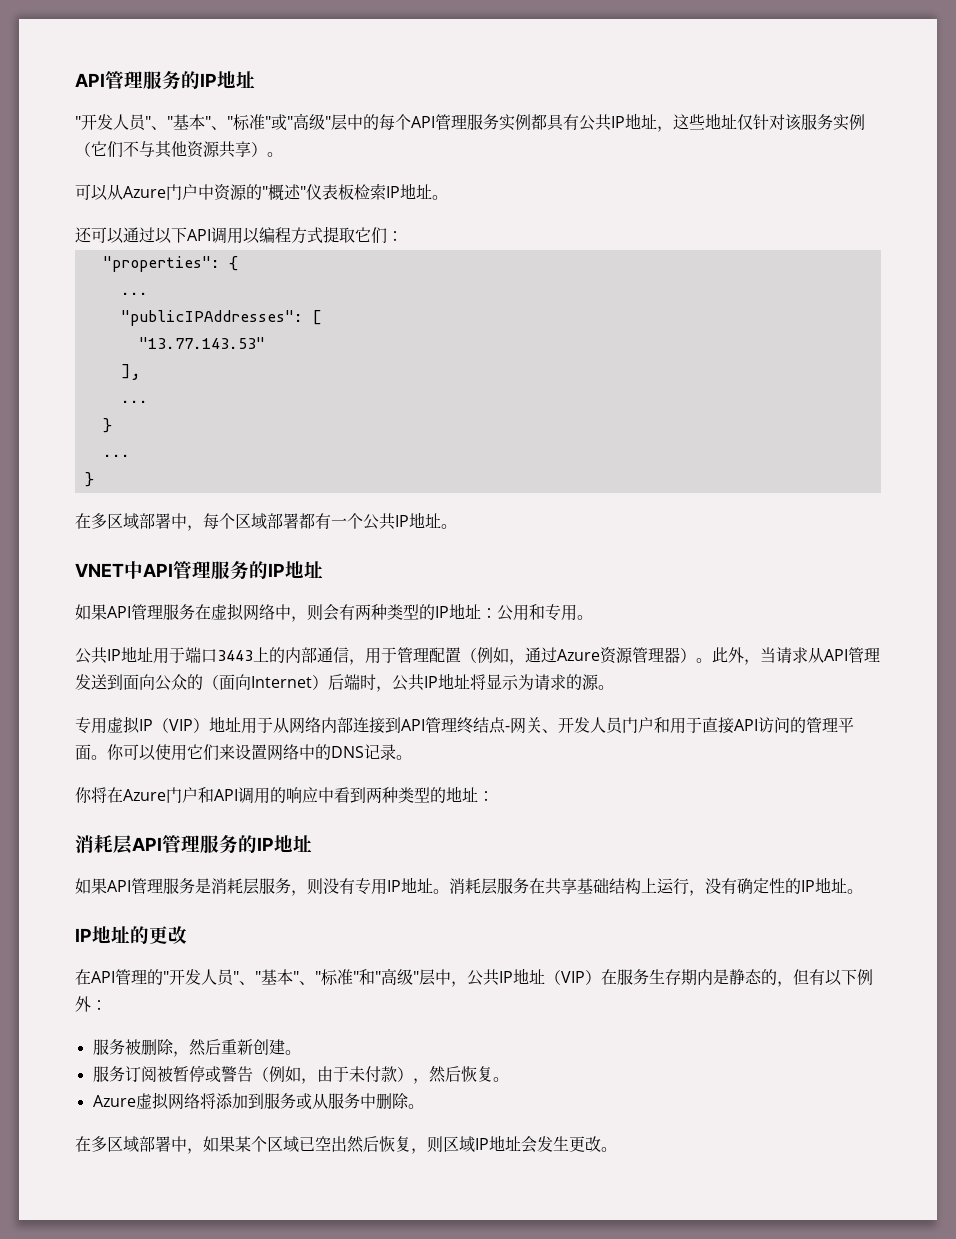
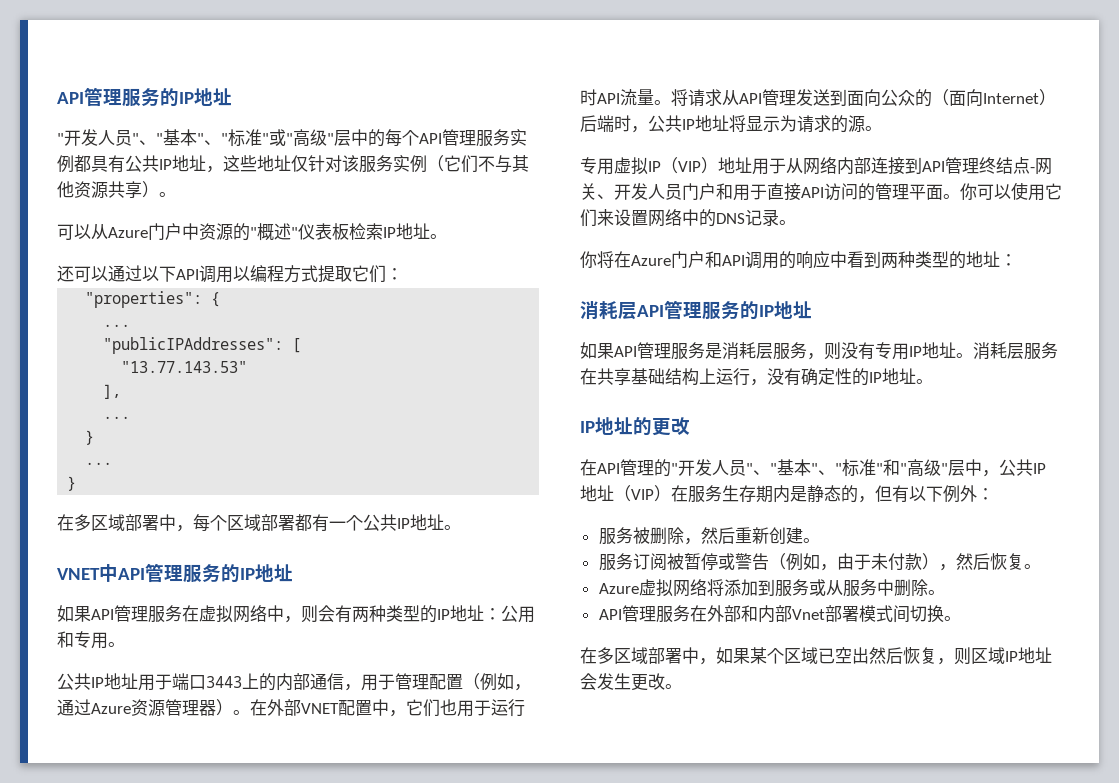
[712,647,776,665] 此外，当 -> [250,699,525,717] [580,89,688,106] 在外部VNET配置中，它们也用于运行时API流量。将
(424, 1106) none -> [598,605,961,623] // API管理服务在外部和内部Vnet部署模式间切换。

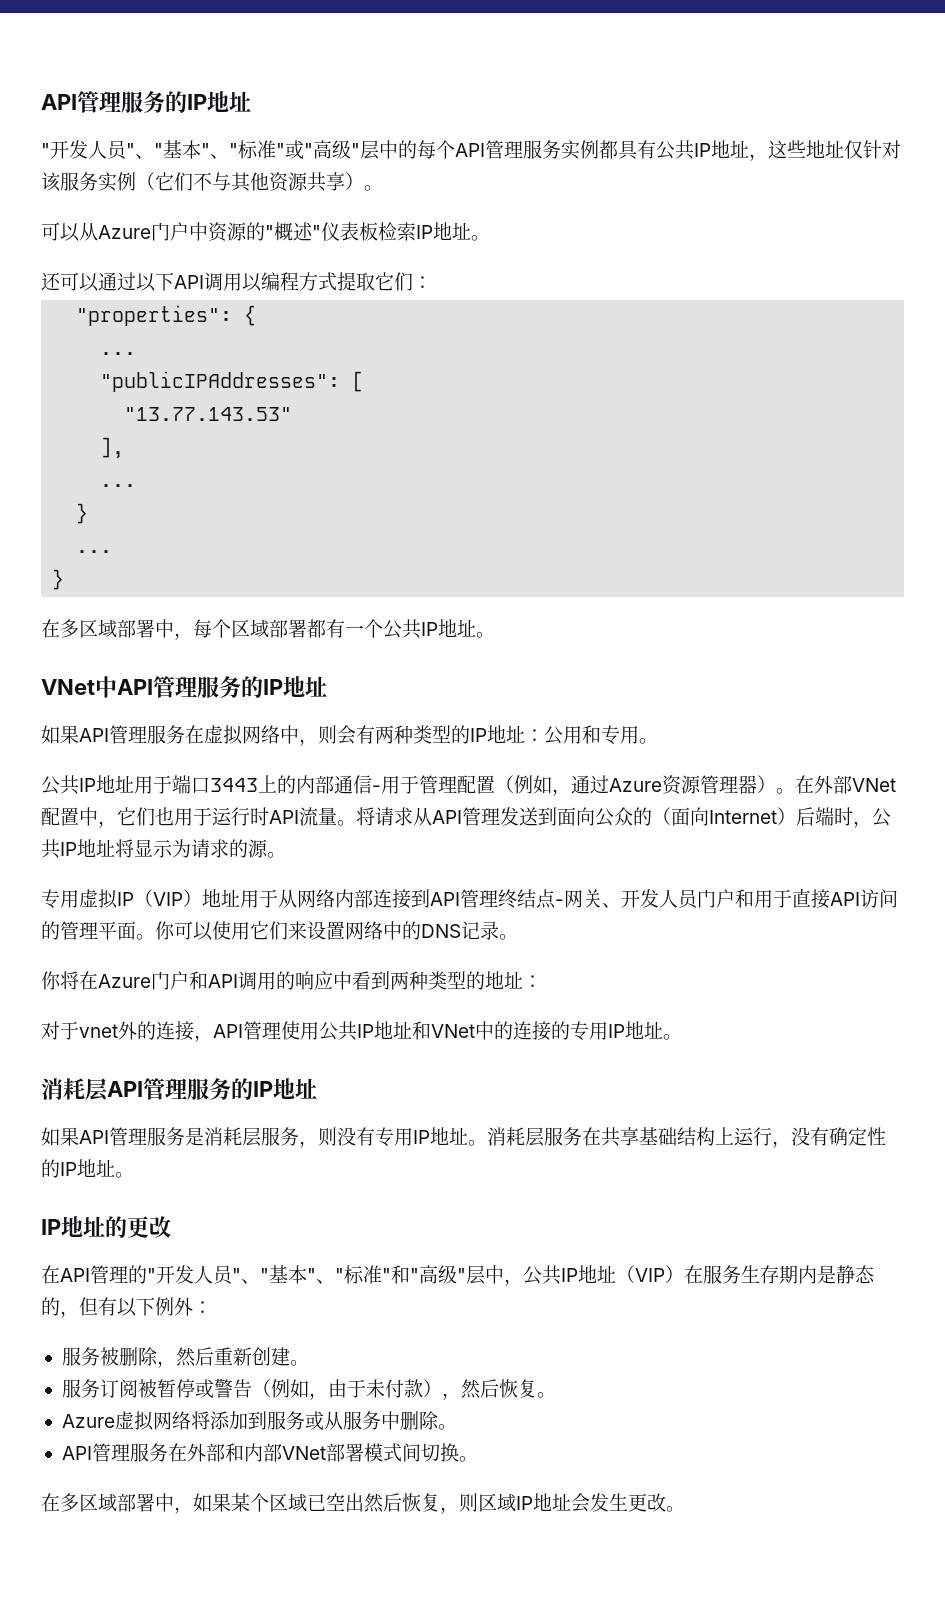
[57,568,100,580] VNET -> [41,679,95,695] VNet
[344,684,361,691] ， -> [372,785,381,792] -
[301,703,339,714] VNET -> [852,778,896,792] VNet
(1017, 260) none -> [41,1021,682,1042] // 对于vnet外的连接，API管理使用公共IP地址和VNet中的连接的专用IP地址。
[791,609,825,620] Vnet -> [281,1446,326,1460] VNet

